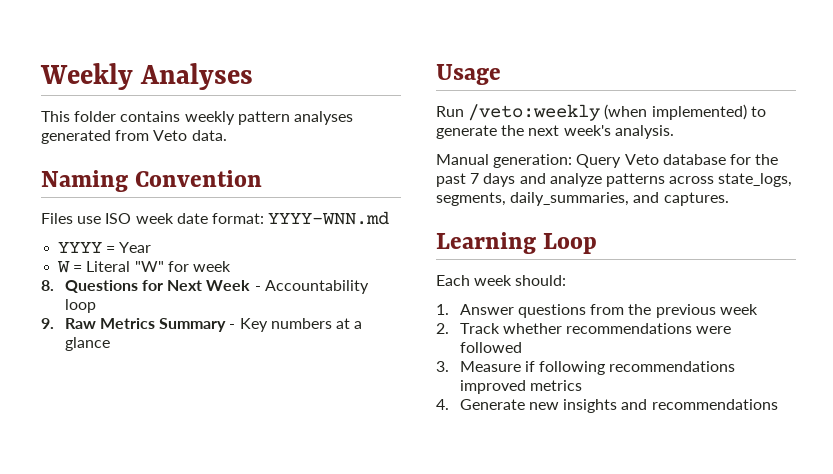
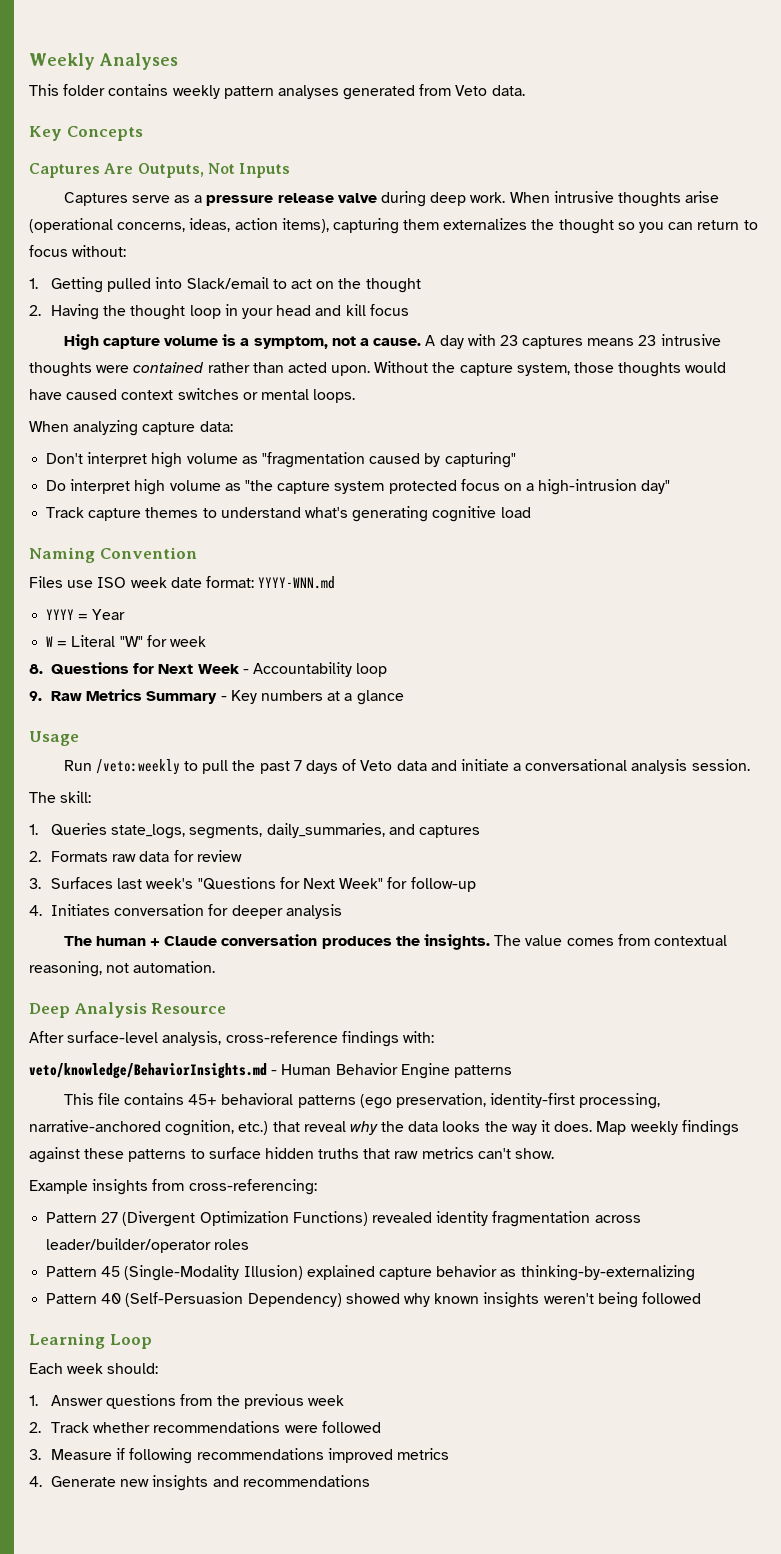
(227, 135) none -> [29,126,143,141] [29,163,291,178] [63,191,720,207] [29,218,758,234] [29,245,127,257] [29,277,421,293] [29,304,409,320] [63,334,721,350] [29,361,727,377] [29,388,356,403] [29,420,233,436] [46,452,516,468] [46,479,671,495] [46,506,531,522] // Key Concepts // Captures Are Outputs, Not Inputs // Captures serve as a pressure release valve during deep work. When intrusive thoughts arise (operational concerns, ideas, action items), capturing them externalizes the thought so you can return to focus without: // 1. Getting pulled into Slack/email to act on the thought // 2. Having the thought loop in your head and kill focus // High capture volume is a symptom, not a cause. A day with 23 captures means 23 intrusive thoughts were contained rather than acted upon. Without the capture system, those thoughts would have caused context switches or mental loops. // When analyzing capture data: // Don't interpret high volume as "fragmentation caused by capturing" // Do interpret high volume as "the capture system protected focus on a high-intrusion day" // Track capture themes to understand what's generating cognitive load
[604,104,766,120] [436,125,674,139] [436,154,779,168] [436,173,793,187] [436,192,729,206] (when implemented) to generate the next week's analysis. // Manual generation: Query Veto database for the past 7 days and analyze patterns across state_logs, segments, daily_summaries, and captures. -> [184,759,750,774] [29,791,92,803] [29,823,481,839] [29,850,242,862] [29,877,476,892] [29,904,342,919] [63,934,727,950] [29,961,216,977] [29,1002,227,1018] [29,1031,434,1047] [29,1063,512,1079] [63,1093,661,1109] [29,1120,739,1136] [29,1147,555,1163] [29,1179,317,1195] [46,1211,641,1227] [46,1238,250,1253] [46,1265,695,1281] [46,1292,701,1308] to pull the past 7 days of Veto data and initiate a conversational analysis session. // The skill: // 1. Queries state_logs, segments, daily_summaries, and captures // 2. Formats raw data for review // 3. Surfaces last week's "Questions for Next Week" for follow-up // 4. Initiates conversation for deeper analysis // The human + Claude conversation produces the insights. The value comes from contextual reasoning, not automation. // Deep Analysis Resource // After surface-level analysis, cross-reference findings with: // veto/knowledge/BehaviorInsights.md - Human Behavior Engine patterns // This file contains 45+ behavioral patterns (ego preservation, identity-first processing, narrative-anchored cognition, etc.) that reveal why the data looks the way it does. Map weekly findings against these patterns to surface hidden truths that raw metrics can't show. // Example insights from cross-referencing: // Pattern 27 (Divergent Optimization Functions) revealed identity fragmentation across leader/builder/operator roles // Pattern 45 (Single-Modality Illusion) explained capture behavior as thinking-by-externalizing // Pattern 40 (Self-Persuasion Dependency) showed why known insights weren't being followed

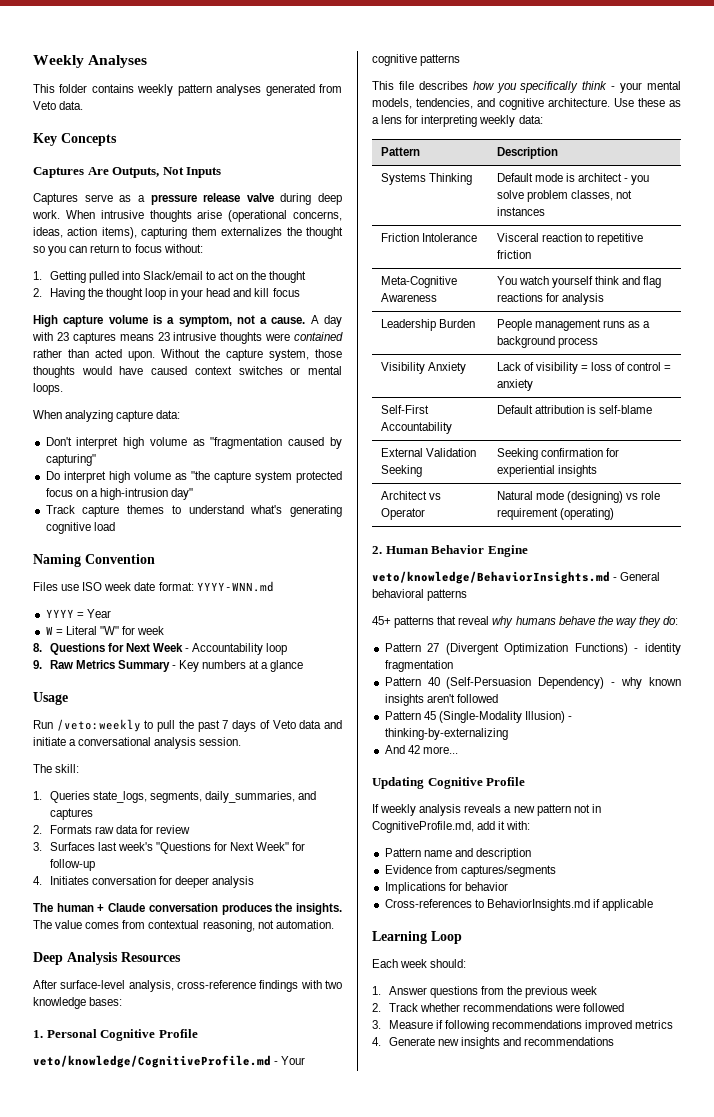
[151,1003,227,1014] Resource -> [121,952,181,962] Resources
[402,1031,434,1043] [29,1063,512,1079] [63,1093,661,1109] [29,1120,739,1136] [29,1147,555,1163] [29,1179,317,1195] with: // veto/knowledge/BehaviorInsights.md - Human Behavior Engine patterns // This file contains 45+ behavioral patterns (ego preservation, identity-first processing, narrative-anchored cognition, etc.) that reveal why the data looks the way it does. Map weekly findings against these patterns to surface hidden truths that raw metrics can't show. // Example insights from cross-referencing: -> [300,980,342,989] [33,997,123,1009] [33,1029,198,1041] [33,1055,306,1068] [372,54,461,66] [372,81,681,93] [372,98,681,110] [372,115,543,127] [380,147,420,156] [496,147,558,159] [380,173,472,185] [496,173,650,185] [496,190,632,202] [496,207,545,216] [380,233,477,242] [496,233,643,245] [496,250,531,259] [380,276,457,288] [380,293,437,302] [496,276,662,288] [496,293,604,305] [380,319,475,331] [496,319,651,331] [496,336,598,348] [380,362,466,374] [496,362,672,374] [496,379,533,391] [380,405,429,414] [380,422,452,434] [496,405,652,414] [380,448,476,457] [380,465,422,477] [496,448,619,460] [496,465,597,477] [380,491,441,500] [380,508,425,520] [496,491,661,503] [496,508,614,520] [372,545,528,557] [372,571,661,584] [372,589,468,601] [372,616,679,628] with two knowledge bases: // 1. Personal Cognitive Profile // veto/knowledge/CognitiveProfile.md - Your cognitive patterns // This file describes how you specifically think - your mental models, tendencies, and cognitive architecture. Use these as a lens for interpreting weekly data: // Pattern | Description // Systems Thinking | Default mode is architect - you solve problem classes, not instances // Friction Intolerance | Visceral reaction to repetitive friction // Meta-Cognitive Awareness | You watch yourself think and flag reactions for analysis // Leadership Burden | People management runs as a background process // Visibility Anxiety | Lack of visibility = loss of control = anxiety // Self-First Accountability | Default attribution is self-blame // External Validation Seeking | Seeking confirmation for experiential insights // Architect vs Operator | Natural mode (designing) vs role requirement (operating) // 2. Human Behavior Engine // veto/knowledge/BehaviorInsights.md - General behavioral patterns // 45+ patterns that reveal why humans behave the way they do:
[371,1212,432,1223] revealed -> [634,648,639,652] -
[594,1215,641,1223] [46,1238,250,1253] [46,1265,695,1281] [46,1292,701,1308] across leader/builder/operator roles // Pattern 45 (Single-Modality Illusion) explained capture behavior as thinking-by-externalizing // Pattern 40 (Self-Persuasion Dependency) showed why known insights weren't being followed -> [384,677,681,689] [384,694,498,706] [384,711,573,723] [384,728,508,740] [384,745,458,754] [372,777,526,789] [372,804,601,816] [372,821,531,833] [384,848,531,860] [384,865,556,877] [384,882,508,894] [384,899,654,911] // Pattern 40 (Self-Persuasion Dependency) - why known insights aren't followed // Pattern 45 (Single-Modality Illusion) - thinking-by-externalizing // And 42 more... // Updating Cognitive Profile // If weekly analysis reveals a new pattern not in CognitiveProfile.md, add it with: // Pattern name and description // Evidence from captures/segments // Implications for behavior // Cross-references to BehaviorInsights.md if applicable

